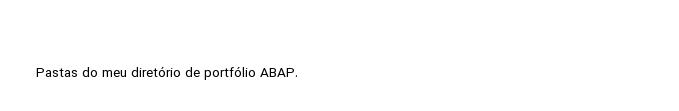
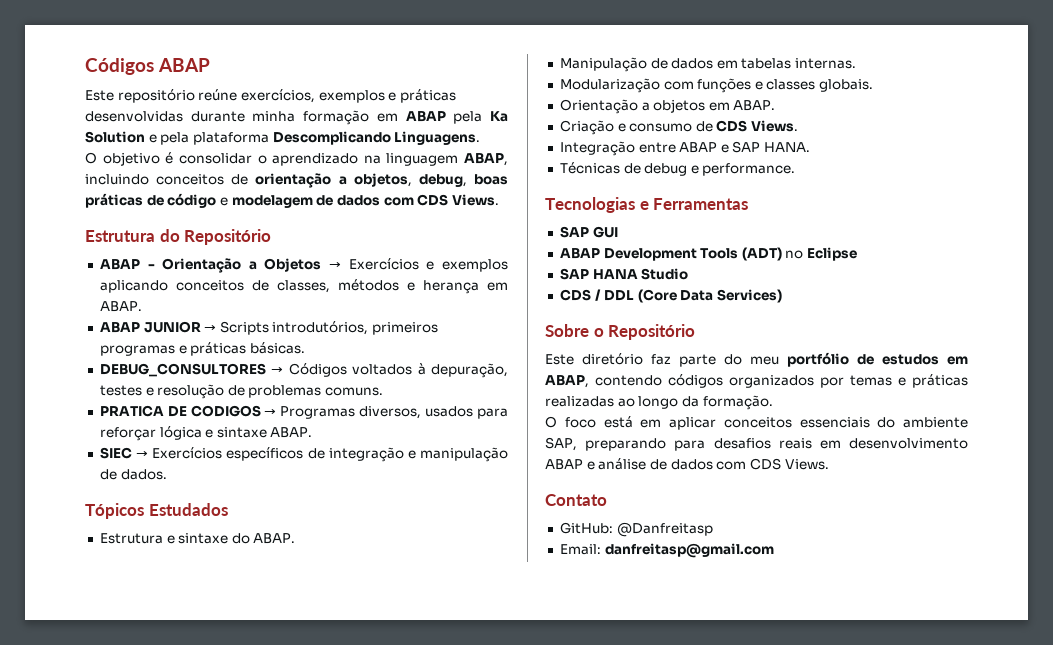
[36,66,298,80] Pastas do meu diretório de portfólio ABAP. -> [85,58,211,75] [85,89,456,103] [85,110,509,125] [85,131,481,145] [85,152,508,166] [85,173,509,188] [85,193,499,208] [85,229,272,245] [99,258,509,273] [99,279,508,294] [99,301,142,312] [99,321,439,335] [99,342,305,356] [99,363,508,378] [99,384,384,399] [99,405,509,419] [99,426,313,441] [99,447,508,462] [99,469,167,480] [85,503,228,519] [99,533,296,544] [559,57,857,72] [559,78,874,93] [559,99,776,114] [559,120,799,135] [559,141,811,156] [559,162,796,176] [545,197,749,213] [559,226,618,238] [559,247,858,261] [559,268,689,280] [559,289,783,303] [545,324,696,340] [545,352,968,367] [545,374,968,388] [545,395,773,410] [545,416,968,430] [545,437,968,451] [545,458,829,470] [545,494,607,506] [559,522,713,537] [559,543,774,558] Códigos ABAP // Este repositório reúne exercícios, exemplos e práticas desenvolvidas durante minha formação em ABAP pela Ka Solution e pela plataforma Descomplicando Linguagens. // O objetivo é consolidar o aprendizado na linguagem ABAP, incluindo conceitos de orientação a objetos, debug, boas práticas de código e modelagem de dados com CDS Views. // Estrutura do Repositório // ABAP - Orientação a Objetos → Exercícios e exemplos aplicando conceitos de classes, métodos e herança em ABAP. // ABAP JUNIOR → Scripts introdutórios, primeiros programas e práticas básicas. // DEBUG_CONSULTORES → Códigos voltados à depuração, testes e resolução de problemas comuns. // PRATICA DE CODIGOS → Programas diversos, usados para reforçar lógica e sintaxe ABAP. // SIEC → Exercícios específicos de integração e manipulação de dados. // Tópicos Estudados // Estrutura e sintaxe do ABAP. // Manipulação de dados em tabelas internas. // Modularização com funções e classes globais. // Orientação a objetos em ABAP. // Criação e consumo de CDS Views. // Integração entre ABAP e SAP HANA. // Técnicas de debug e performance. // Tecnologias e Ferramentas // SAP GUI // ABAP Development Tools (ADT) no Eclipse // SAP HANA Studio // CDS / DDL (Core Data Services) // Sobre o Repositório // Este diretório faz parte do meu portfólio de estudos em ABAP, contendo códigos organizados por temas e práticas realizadas ao longo da formação. // O foco está em aplicar conceitos essenciais do ambiente SAP, preparando para desafios reais em desenvolvimento ABAP e análise de dados com CDS Views. // Contato // GitHub: @Danfreitasp // Email: danfreitasp@gmail.com

